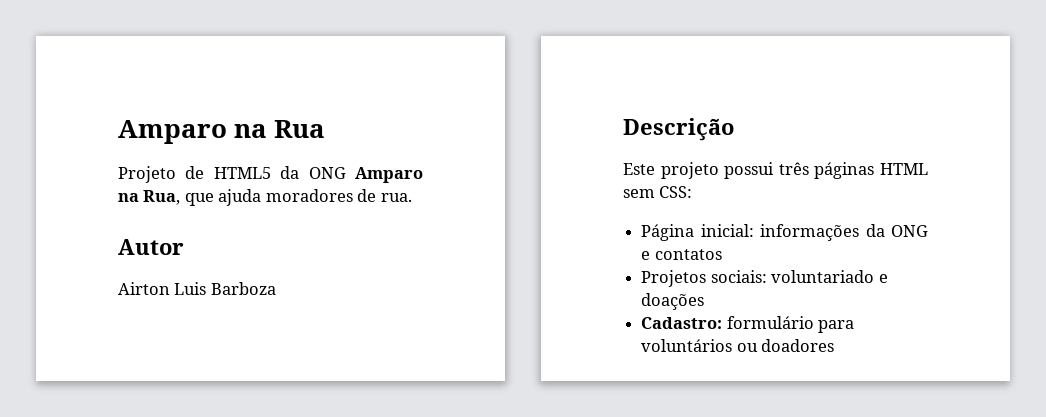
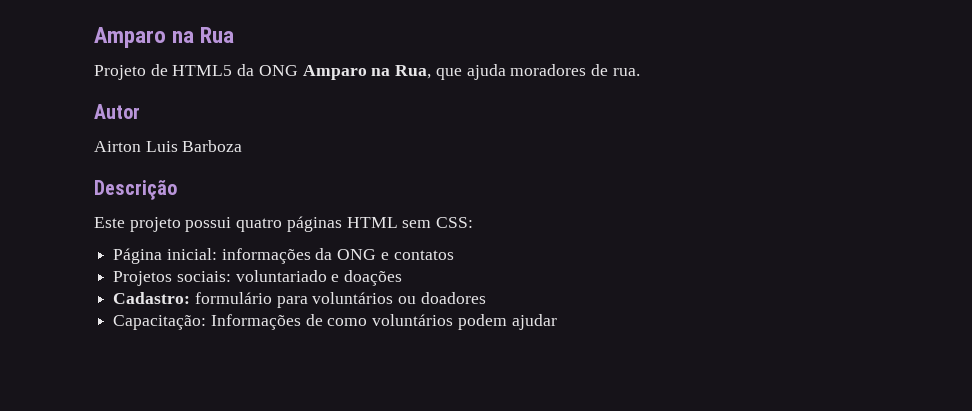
[778,162,809,175] três -> [236,218,283,232] quatro
(835, 345) none -> [113,314,557,330] // Capacitação: Informações de como voluntários podem ajudar

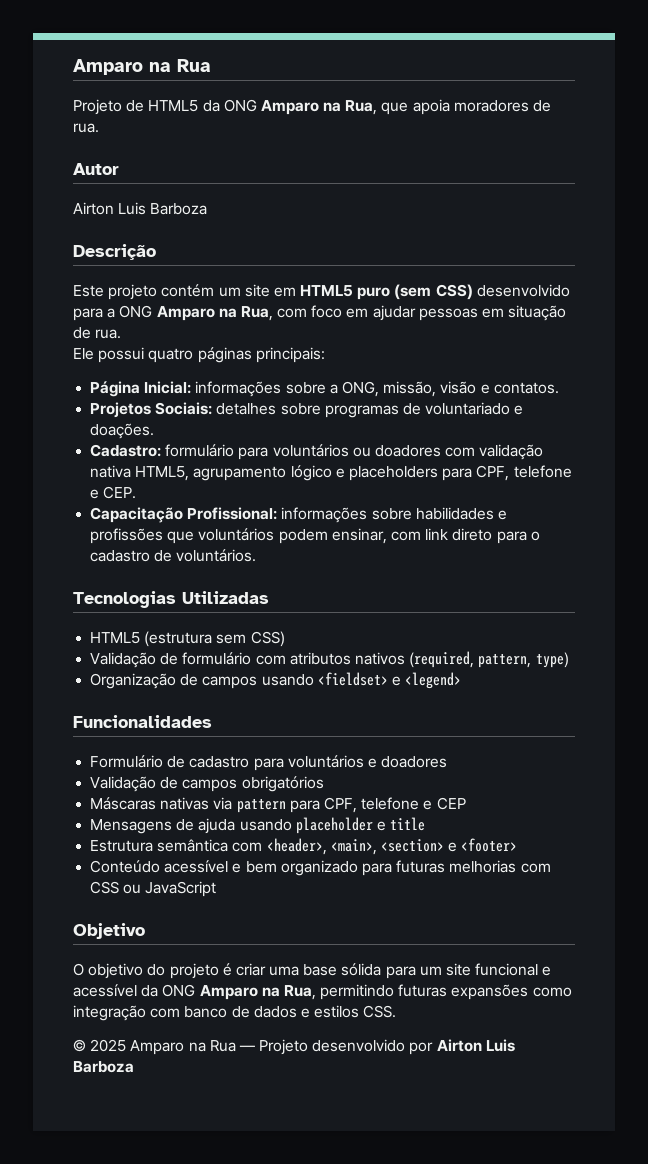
[466,64,506,80] ajuda -> [412,99,450,115] apoia
[185,216,474,232] [113,248,454,264] [113,271,231,286] possui quatro páginas HTML sem CSS: // Página inicial: informações da ONG e contatos // Projetos sociais: -> [161,284,570,300] [73,305,567,321] [73,327,122,339] [73,347,325,363] [90,381,559,397] [90,402,421,418] contém um site em HTML5 puro (sem CSS) desenvolvido para a ONG Amparo na Rua, com foco em ajudar pessoas em situação de rua. // Ele possui quatro páginas principais: // Página Inicial: informações sobre a ONG, missão, visão e contatos. // Projetos Sociais: detalhes sobre programas de
[344,270,403,286] doações -> [90,423,155,439] doações.
[113,314,557,330] // Capacitação: Informações de como voluntários podem ajudar -> [445,444,544,460] [90,465,572,481] [90,486,137,499] [90,507,507,523] [90,528,540,544] [90,549,257,562] [73,591,269,608] [90,631,285,647] [90,651,569,668] [90,672,462,689] [73,715,212,728] [90,755,448,771] [90,776,324,792] [90,797,466,813] [90,817,426,834] [90,838,518,855] [90,860,551,876] [90,881,217,897] [73,923,145,939] [73,963,552,979] [73,984,572,1000] [73,1005,397,1021] [73,1039,515,1055] [73,1061,134,1073] com validação nativa HTML5, agrupamento lógico e placeholders para CPF, telefone e CEP. // Capacitação Profissional: informações sobre habilidades e profissões que voluntários podem ensinar, com link direto para o cadastro de voluntários. // Tecnologias Utilizadas // HTML5 (estrutura sem CSS) // Validação de formulário com atributos nativos (required, pattern, type) // Organização de campos usando <fieldset> e <legend> // Funcionalidades // Formulário de cadastro para voluntários e doadores // Validação de campos obrigatórios // Máscaras nativas via pattern para CPF, telefone e CEP // Mensagens de ajuda usando placeholder e title // Estrutura semântica com <header>, <main>, <section> e <footer> // Conteúdo acessível e bem organizado para futuras melhorias com CSS ou JavaScript // Objetivo // O objetivo do projeto é criar uma base sólida para um site funcional e acessível da ONG Amparo na Rua, permitindo futuras expansões como integração com banco de dados e estilos CSS. // © 2025 Amparo na Rua — Projeto desenvolvido por Airton Luis Barboza

